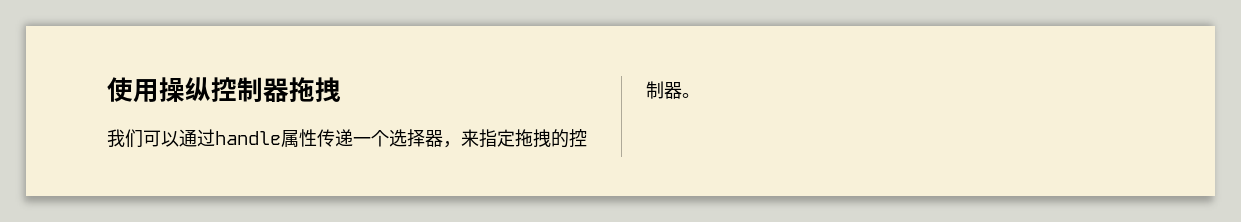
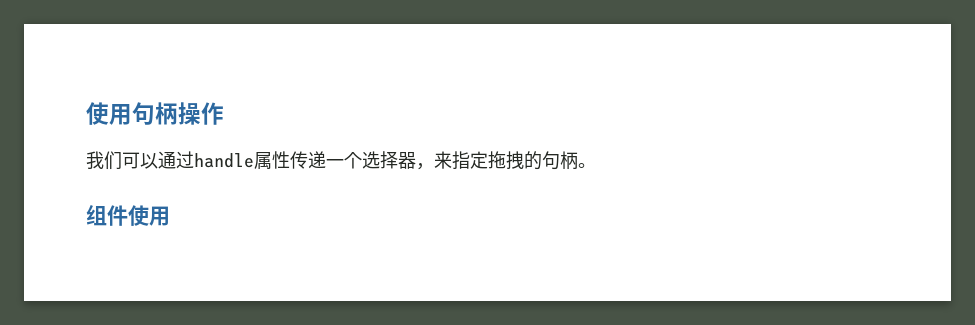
[107,77,341,103] 使用操纵控制器拖拽 -> [86,102,224,125] 使用句柄操作
[569,129,587,148] [646,81,682,99] 控制器 -> [542,151,578,170] 句柄
(700, 95) none -> [86,205,170,226] // 组件使用

